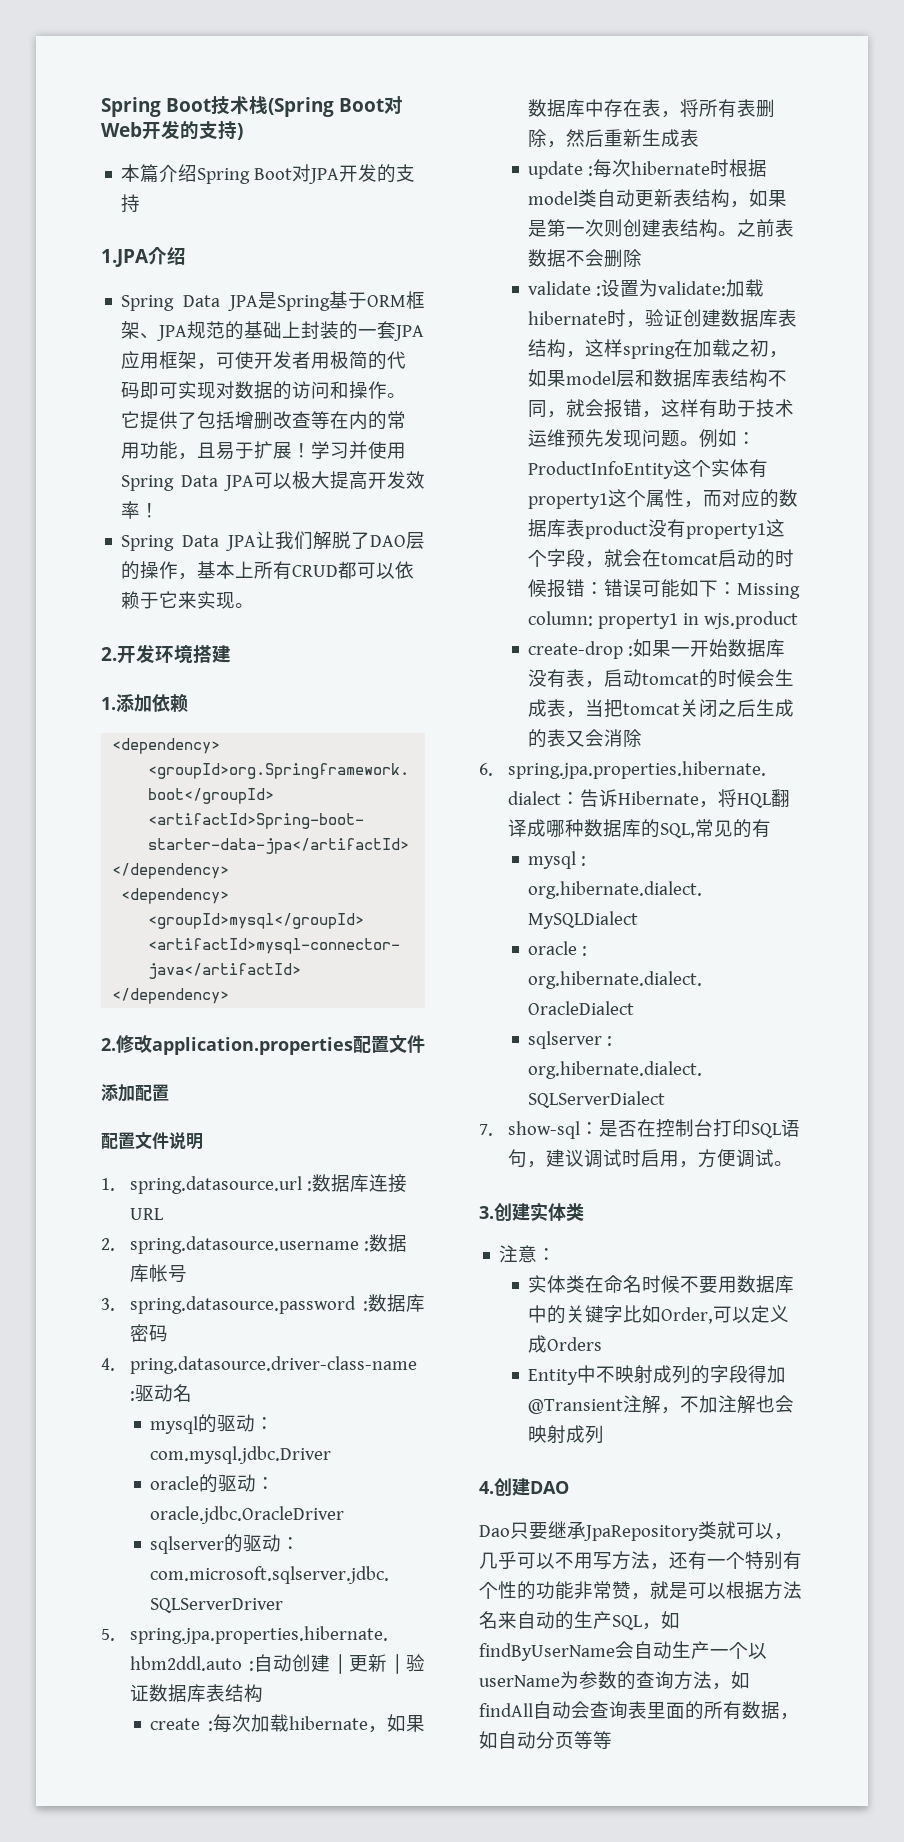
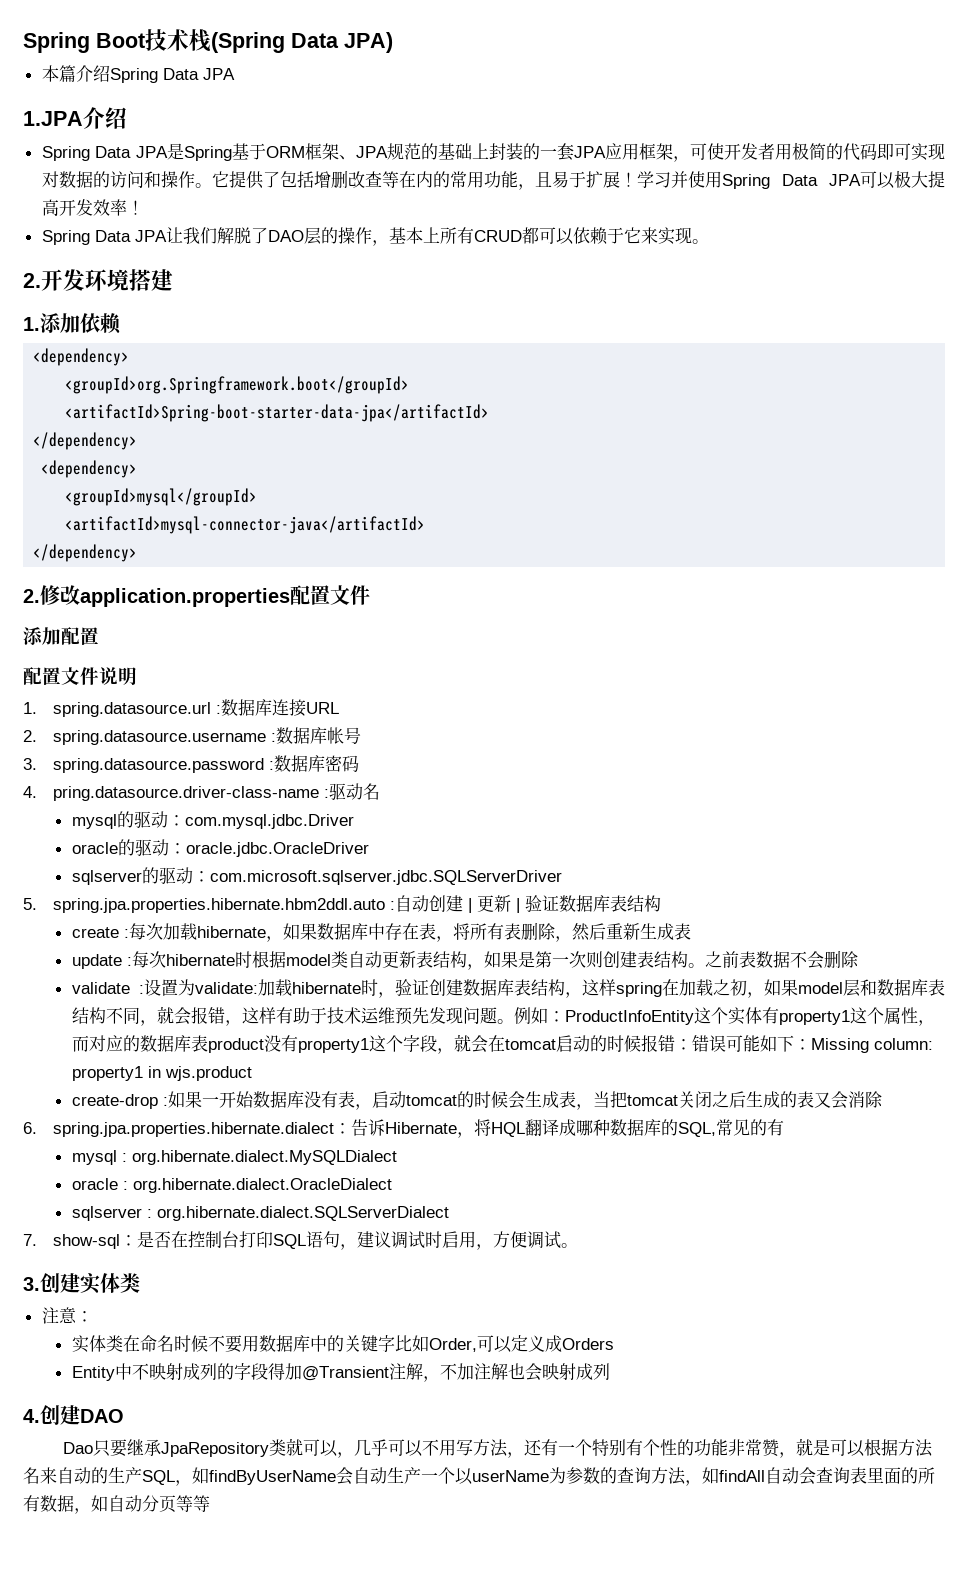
[339,96,403,114] [101,120,243,140] Boot对Web开发的支持) -> [291,32,393,53] Data JPA)
[254,164,416,184] [121,194,141,213] Boot对JPA开发的支持 -> [162,68,235,80] Data JPA

